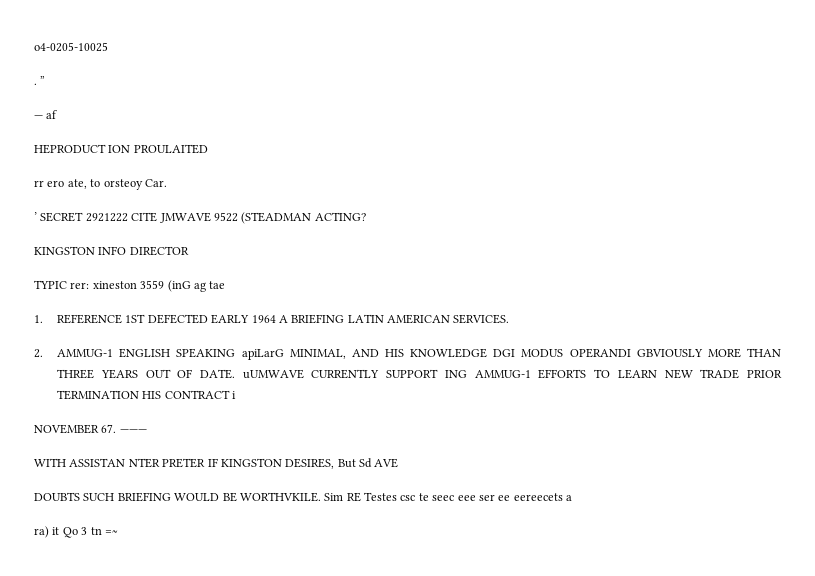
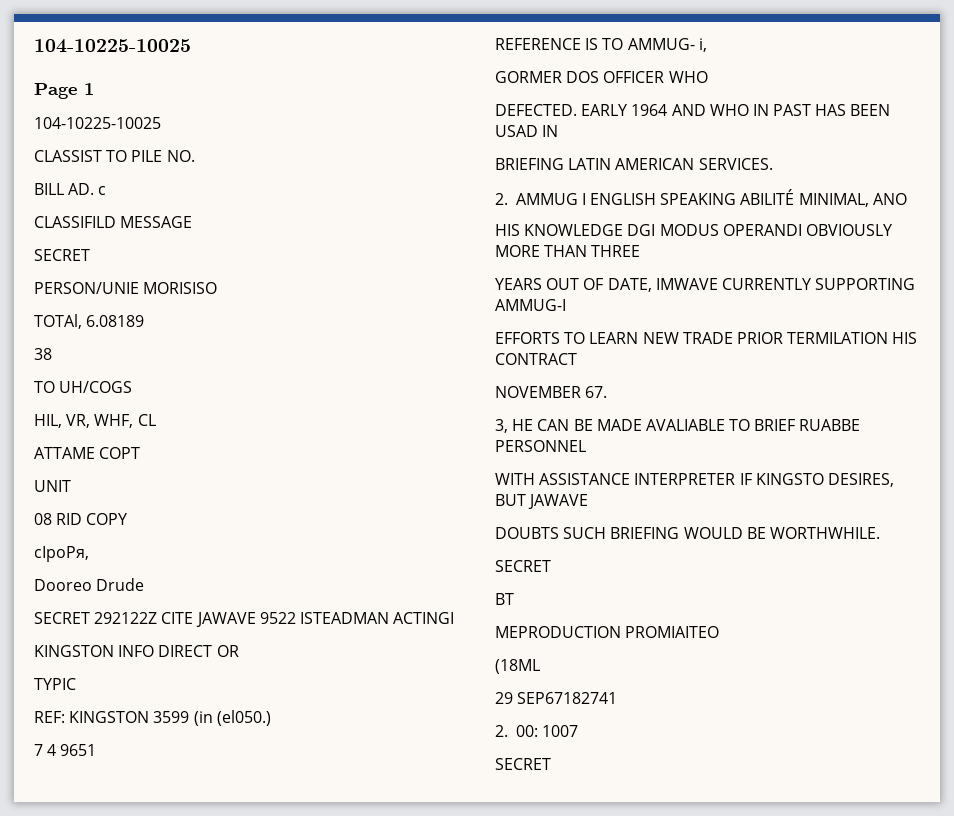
[34,42,108,52] [34,76,46,85] [34,110,58,119] [34,144,208,154] [34,179,167,190] [34,212,366,224] o4-0205-10025 // . ” // — af // HEPRODUCT ION PROULAITED // rr ero ate, to orsteoy Car. // ’ SECRET 2921222 CITE JMWAVE 9522 (STEADMAN ACTING? -> [34,39,191,53] [34,83,94,99] [34,117,161,129] [34,150,195,162] [34,183,107,195] [34,216,193,228] [34,249,90,261] [34,282,218,294] [34,314,145,329] [34,348,52,360] [34,381,133,393] [34,414,156,428] [34,447,141,459] [34,480,71,492] [34,513,128,525] [34,546,89,562] [34,578,145,591] [34,612,455,627] 104-10225-10025 // Page 1 // 104-10225-10025 // CLASSIST TO PILE NO. // BILL AD. c // CLASSIFILD MESSAGE // SECRET // PERSON/UNIE MORISISO // TOTAl, 6.08189 // 38 // TO UH/COGS // HIL, VR, WHF, CL // ATTAME COPT // UNIT // 08 RID COPY // сІроРя, // Dooreo Drude // SECRET 292122Z CITE JAWAVE 9522 ISTEADMAN ACTINGI
[129,246,189,256] DIRECTOR -> [158,645,239,657] DIRECT OR
[70,280,226,292] [34,314,288,324] rer: xineston 3559 (inG ag tae // 1. REFERENCE 1ST DEFECTED EARLY 1964 A -> [34,710,271,726] [34,744,97,756] [495,38,707,52] [495,71,708,83] [495,104,891,116] [495,125,559,137] // REF: KINGSTON 3599 (in (el050.) // 7 4 9651 // REFERENCE IS TO AMMUG- i, // GORMER DOS OFFICER WHO // DEFECTED. EARLY 1964 AND WHO IN PAST HAS BEEN USAD IN //
[57,348,379,360] AMMUG-1 ENGLISH SPEAKING apiLarG MINIMAL, AND -> [515,189,907,207] AMMUG I ENGLISH SPEAKING ABILITÉ MINIMAL, ANO //
[636,349,703,357] GBVIOUSLY -> [805,224,892,236] OBVIOUSLY
(95, 374) none -> (641, 251) //
[199,369,531,379] DATE. uUMWAVE CURRENTLY SUPPORT ING AMMUG-1 -> [607,278,916,292] [495,299,566,311] DATE, IMWAVE CURRENTLY SUPPORTING AMMUG-I //
[57,390,140,400] TERMINATION -> [787,332,889,344] TERMILATION
[232,391,237,399] i -> (577, 359) none
[119,429,147,433] [34,458,399,469] ——— // WITH ASSISTAN NTER PRETER IF KINGSTON DESIRES, But Sd AVE -> [495,419,861,433] [495,440,586,452] [495,473,894,487] [495,494,589,509] // 3, HE CAN BE MADE AVALIABLE TO BRIEF RUABBE PERSONNEL // WITH ASSISTANCE INTERPRETER IF KINGSTO DESIRES, BUT JAWAVE
[239,492,572,502] [34,526,118,538] WORTHVKILE. Sim RE Testes csc te seec eee ser ee eereecets a // ra) it Qo 3 tn =~ -> [769,527,880,539] [495,560,551,572] [495,593,514,605] [495,626,720,638] [495,659,540,674] [495,692,618,704] [495,725,578,737] [495,758,551,770] WORTHWHILE. // SECRET // BT // MEPRODUCTION PROMIAITEO // (18ML // 29 SEP67182741 // 2. 00: 1007 // SECRET

